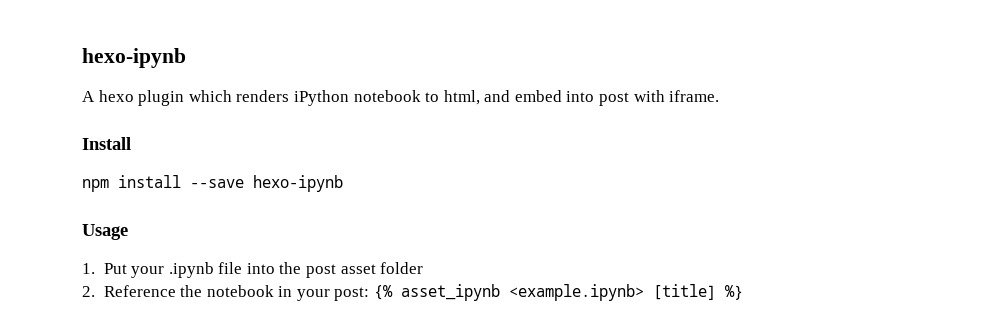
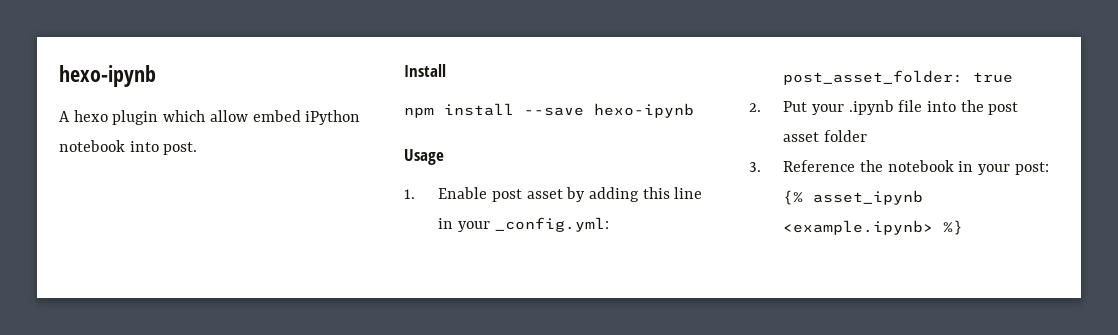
[236,90,720,106] renders iPython notebook to html, and embed into post with iframe. -> [209,110,361,125] [59,140,198,155] allow embed iPython notebook into post.
(95, 268) none -> [438,187,703,202] [438,217,609,232] [783,70,1014,85] [749,103,761,112] Enable post asset by adding this line in your _config.yml: post_asset_folder: true // 2.
[82,286,95,297] 2. -> [749,162,761,172] 3.
[653,284,717,300] [title] -> (934, 227) none

